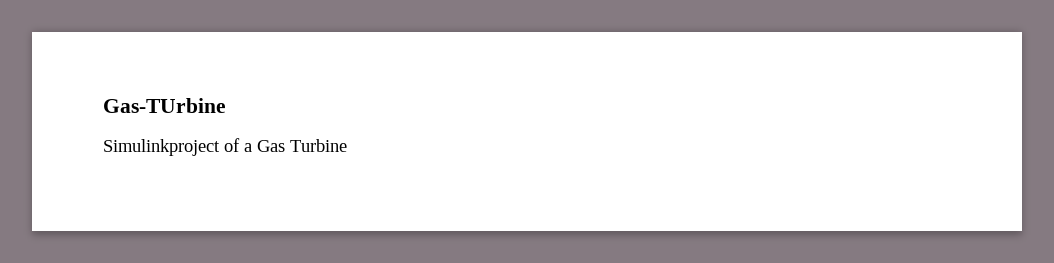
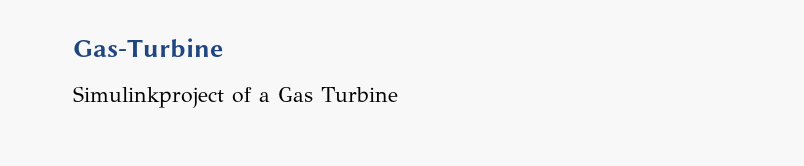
[103,98,226,113] Gas-TUrbine -> [73,38,223,58] Gas-Turbine

